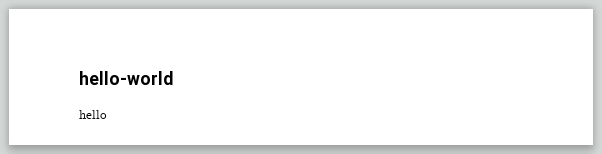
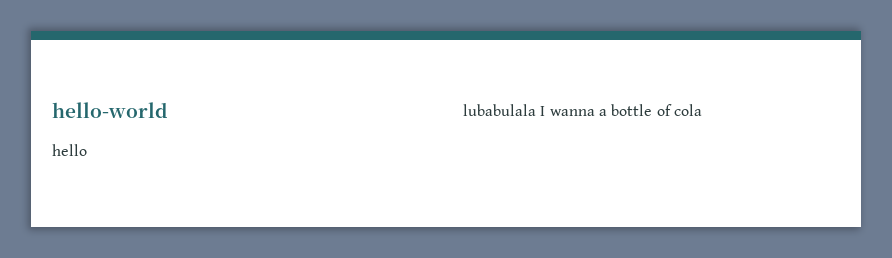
(107, 114) none -> [463,104,702,116] // lubabulala I wanna a bottle of cola

